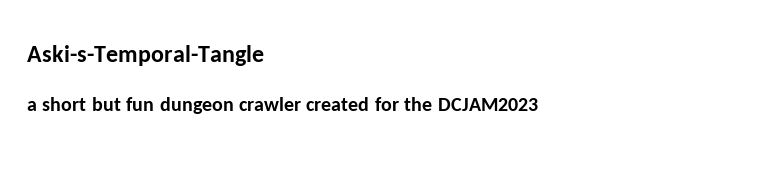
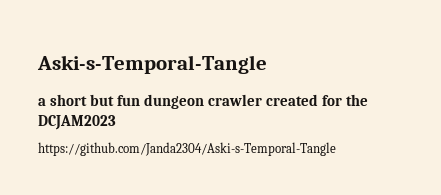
(538, 104) none -> [38,142,336,156] // https://github.com/Janda2304/Aski-s-Temporal-Tangle

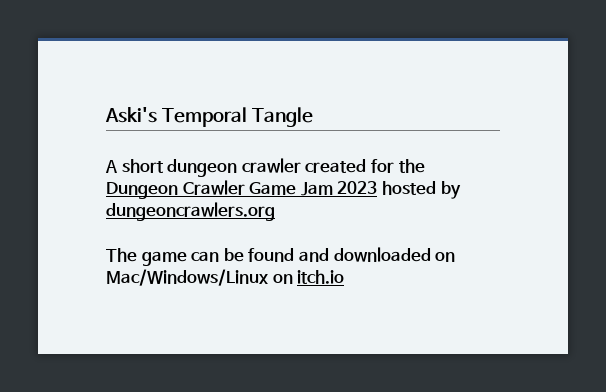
[37,55,267,74] [38,94,141,106] Aski-s-Temporal-Tangle // a short but fun -> [105,107,313,127] [105,159,164,173] Aski's Temporal Tangle // A short
[38,115,116,130] [38,142,336,156] DCJAM2023 // https://github.com/Janda2304/Aski-s-Temporal-Tangle -> [106,180,461,199] [106,202,275,221] [106,247,456,266] [106,269,345,286] Dungeon Crawler Game Jam 2023 hosted by dungeoncrawlers.org // The game can be found and downloaded on Mac/Windows/Linux on itch.io

